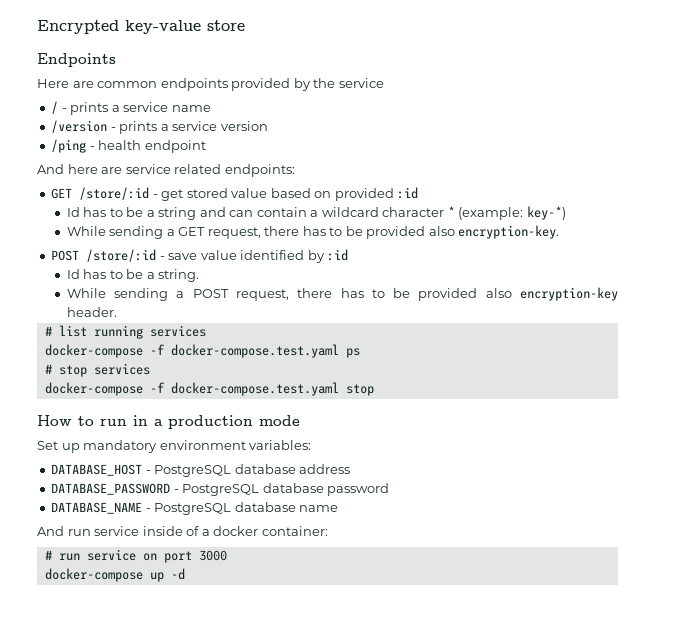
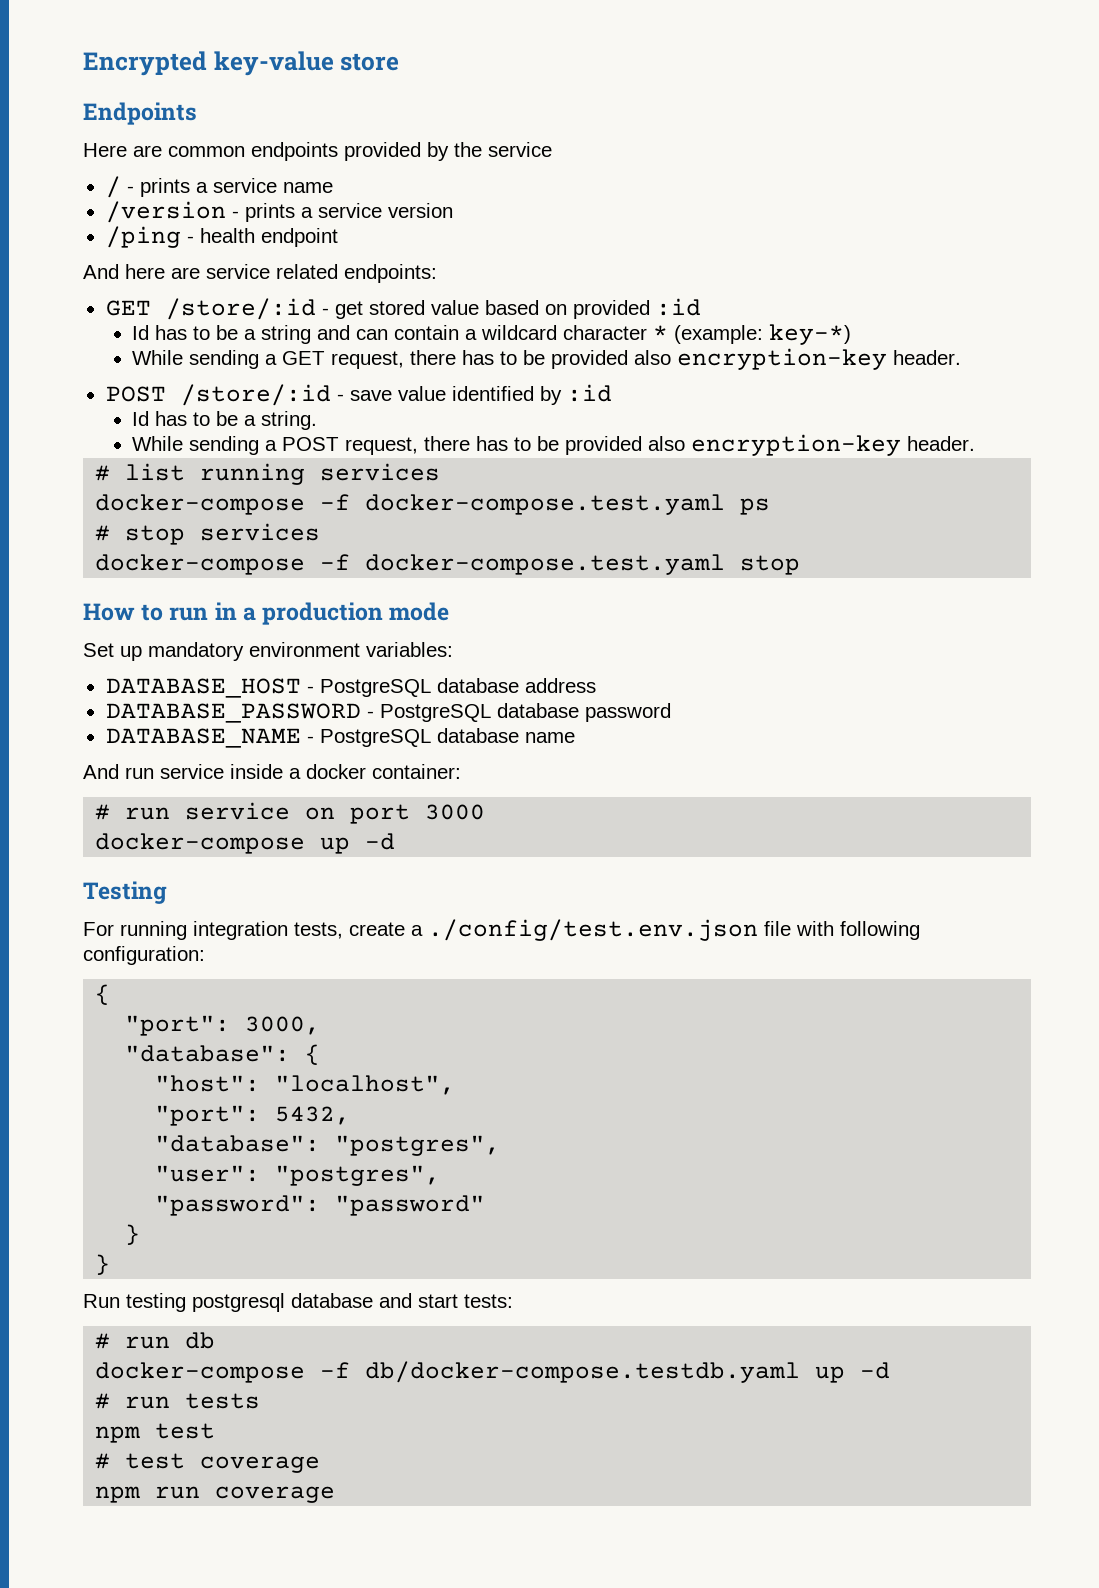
[458,225,560,239] encryption-key. -> [677,348,962,370] encryption-key header.
[186,526,200,536] of -> (283, 771) none
(185, 574) none -> [83,881,167,904] [83,919,920,941] [83,946,205,965] [95,984,111,1005] [125,1015,321,1036] [125,1044,321,1065] [155,1075,456,1095] [155,1105,351,1126] [155,1135,501,1156] [155,1165,441,1186] [155,1195,486,1216] [125,1224,141,1245] [95,1254,111,1275] [83,1293,513,1312] [95,1332,216,1349] [95,1361,891,1383] [95,1393,261,1409] [95,1423,216,1443] [95,1453,321,1473] [95,1486,336,1503] // Testing // For running integration tests, create a ./config/test.env.json file with following configuration: // { // "port": 3000, // "database": { // "host": "localhost", // "port": 5432, // "database": "postgres", // "user": "postgres", // "password": "password" // } // } // Run testing postgresql database and start tests: // # run db // docker-compose -f db/docker-compose.testdb.yaml up -d // # run tests // npm test // # test coverage // npm run coverage

